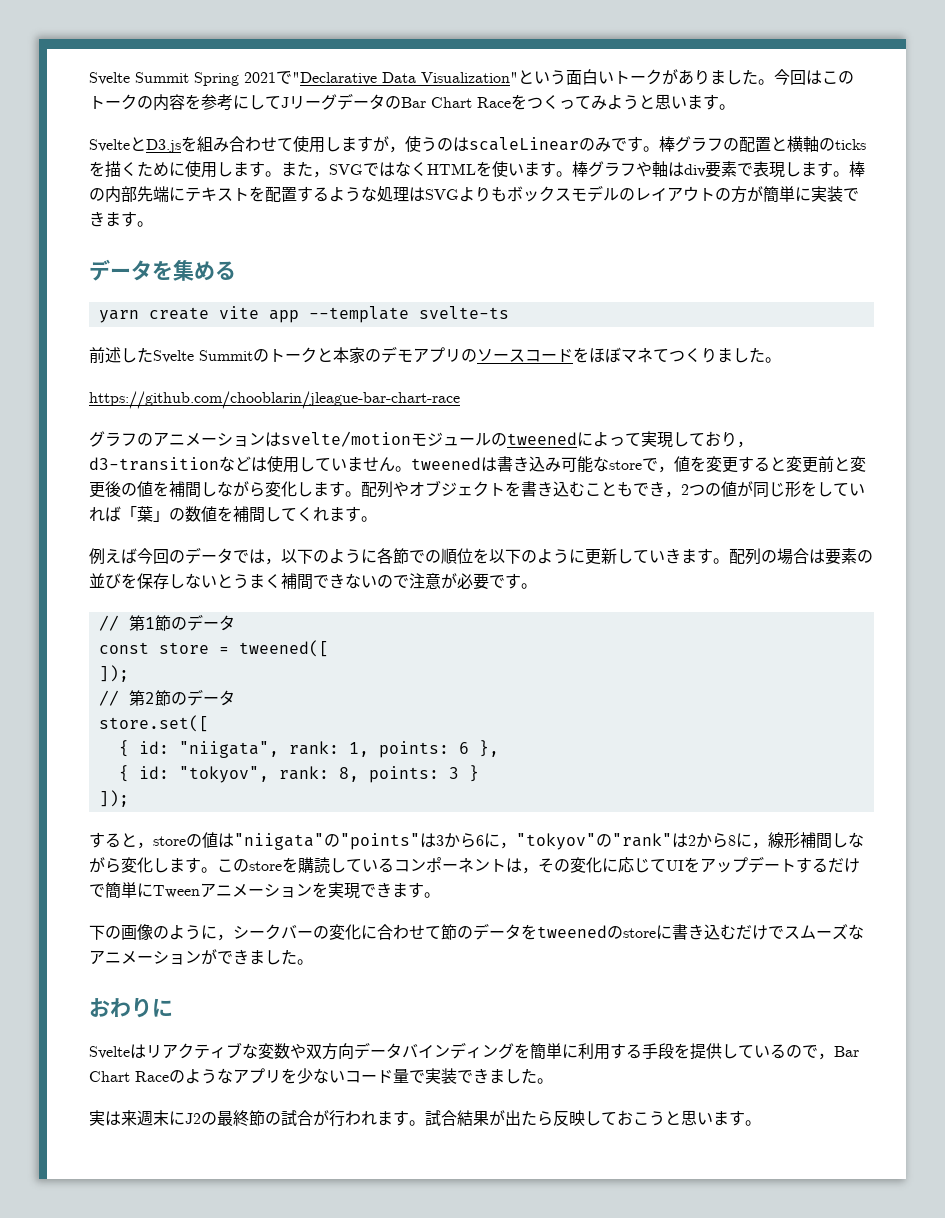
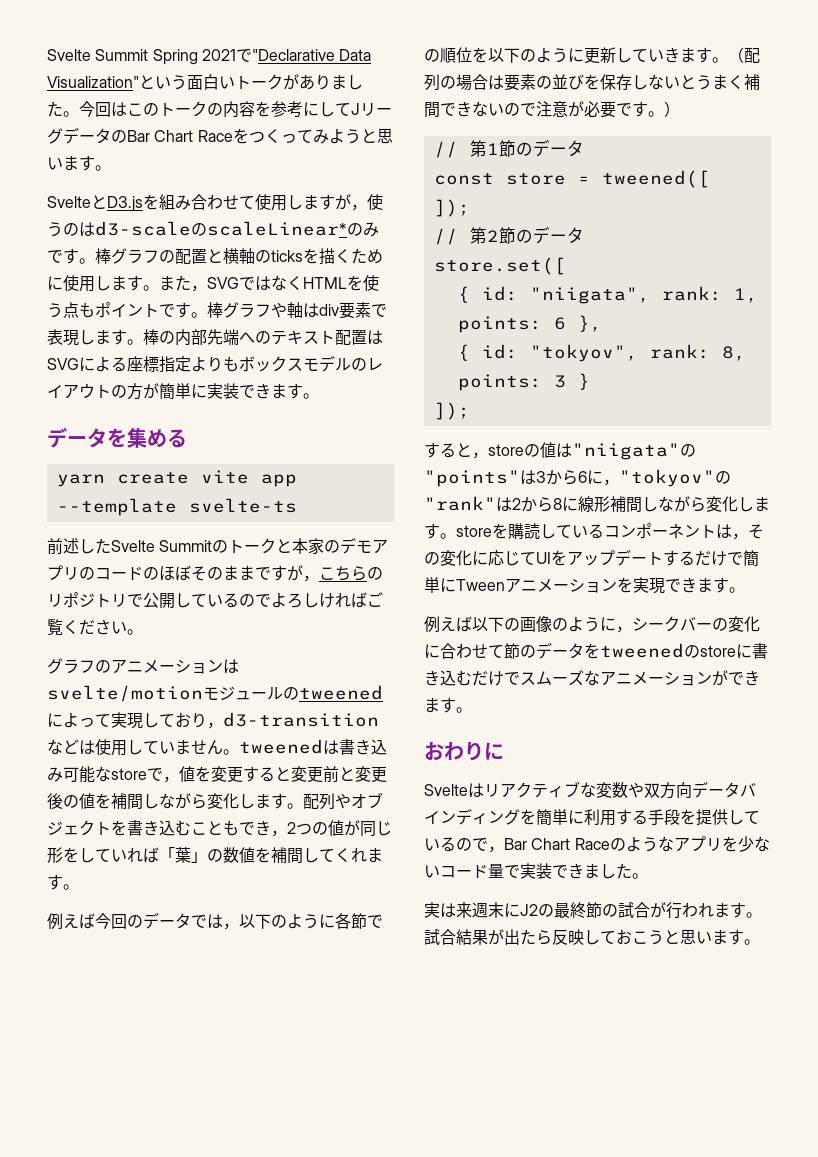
[469,137,579,151] scaleLinear -> [95,221,347,236] d3-scaleのscaleLinear*
[508,162,540,177] いま -> [47,302,175,318] う点もポイントで
[169,187,185,201] に -> [239,331,271,344] への
[249,186,459,202] を配置するような処理はSVG -> [335,329,383,345] [47,356,191,373] 配置はSVGによる座標指定
[477,347,781,363] [89,391,460,409] ソースコードをほぼマネてつくりました。 // https://github.com/chooblarin/jleague-bar-chart-race -> [95,565,383,582] [47,592,383,609] [47,619,143,636] コードのほぼそのままですが，こちらのリポジトリで公開しているのでよろしければご覧ください。
(729, 561) none -> [728,47,744,63] （
(537, 586) none -> [664,101,680,117] ）
[752,842,768,849] ， -> (578, 504) none
[217,859,249,872] この -> (456, 536) none
(440, 895) none -> [424,616,488,633] 例えば以
[265,949,297,965] した -> [440,697,456,713] す

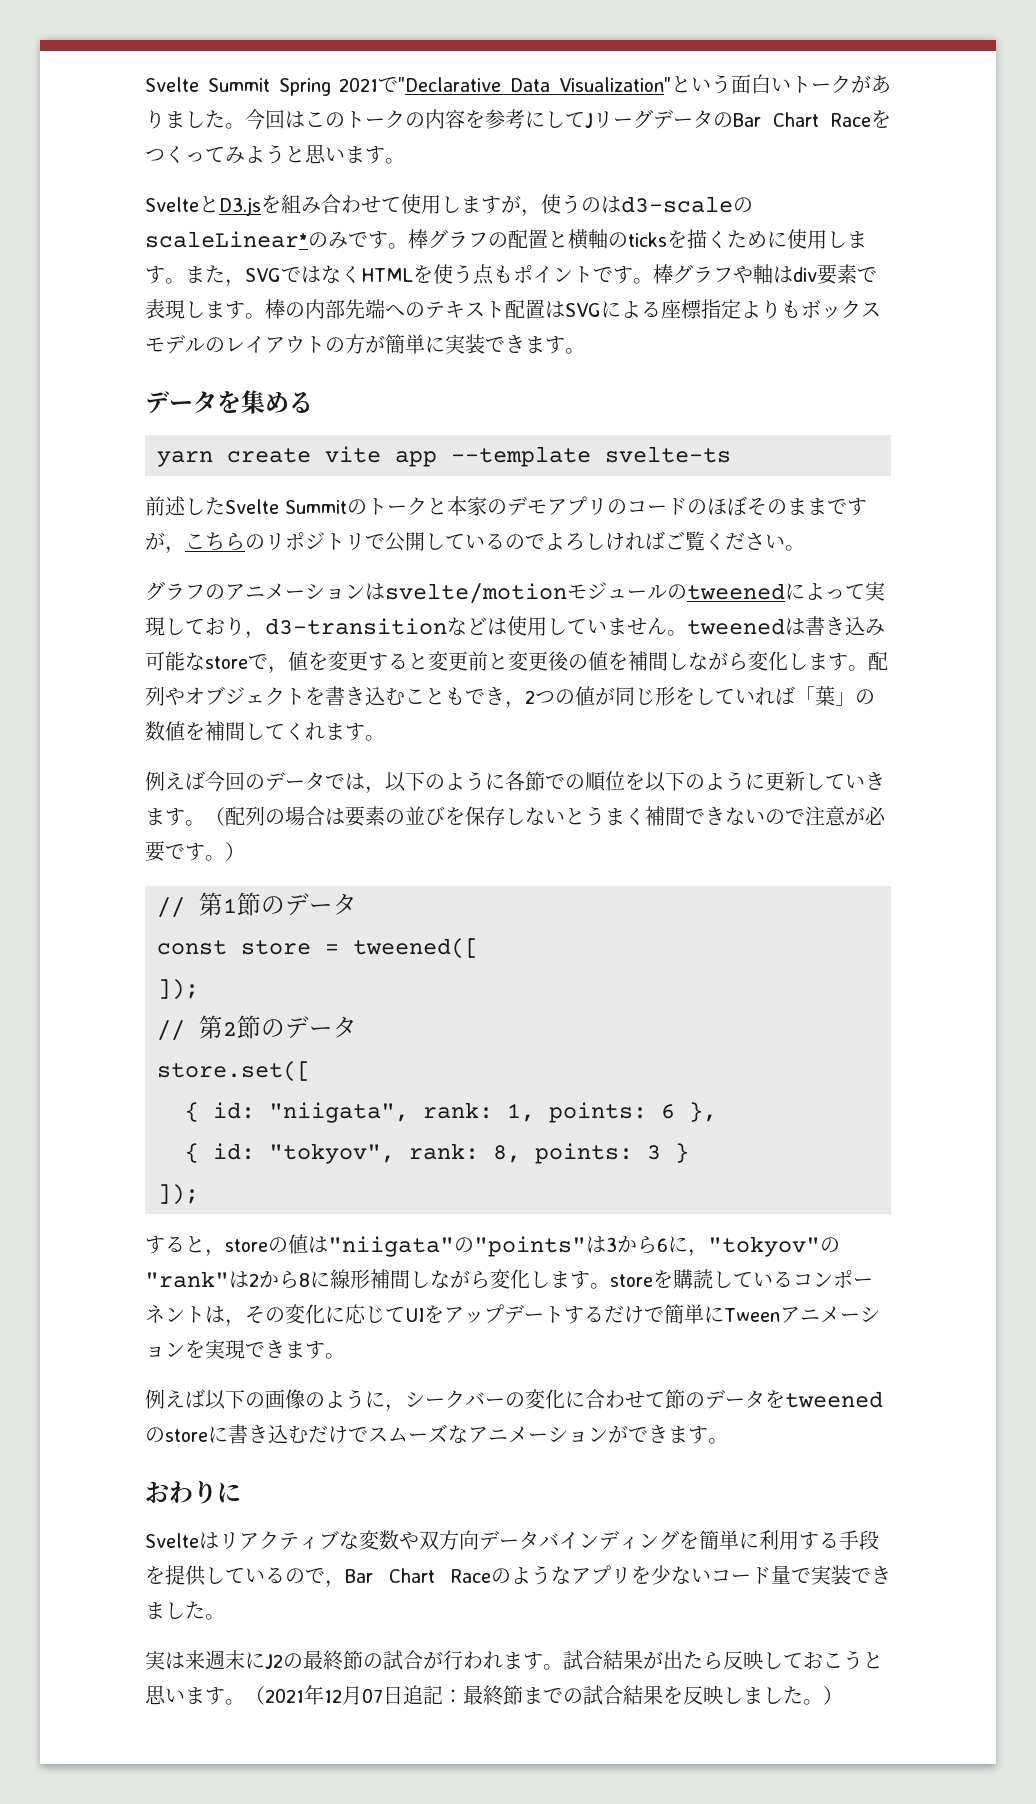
(760, 942) none -> [245,1685,843,1706] （2021年12月07日追記：最終節までの試合結果を反映しました。）

